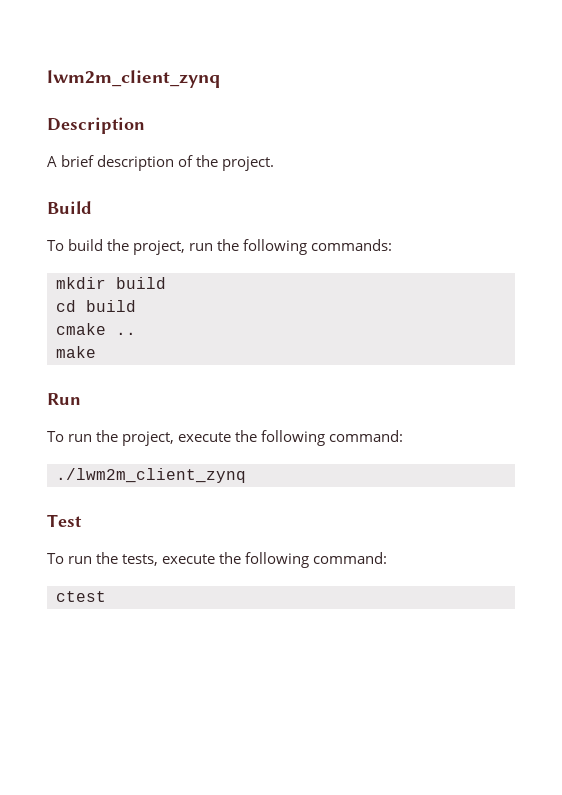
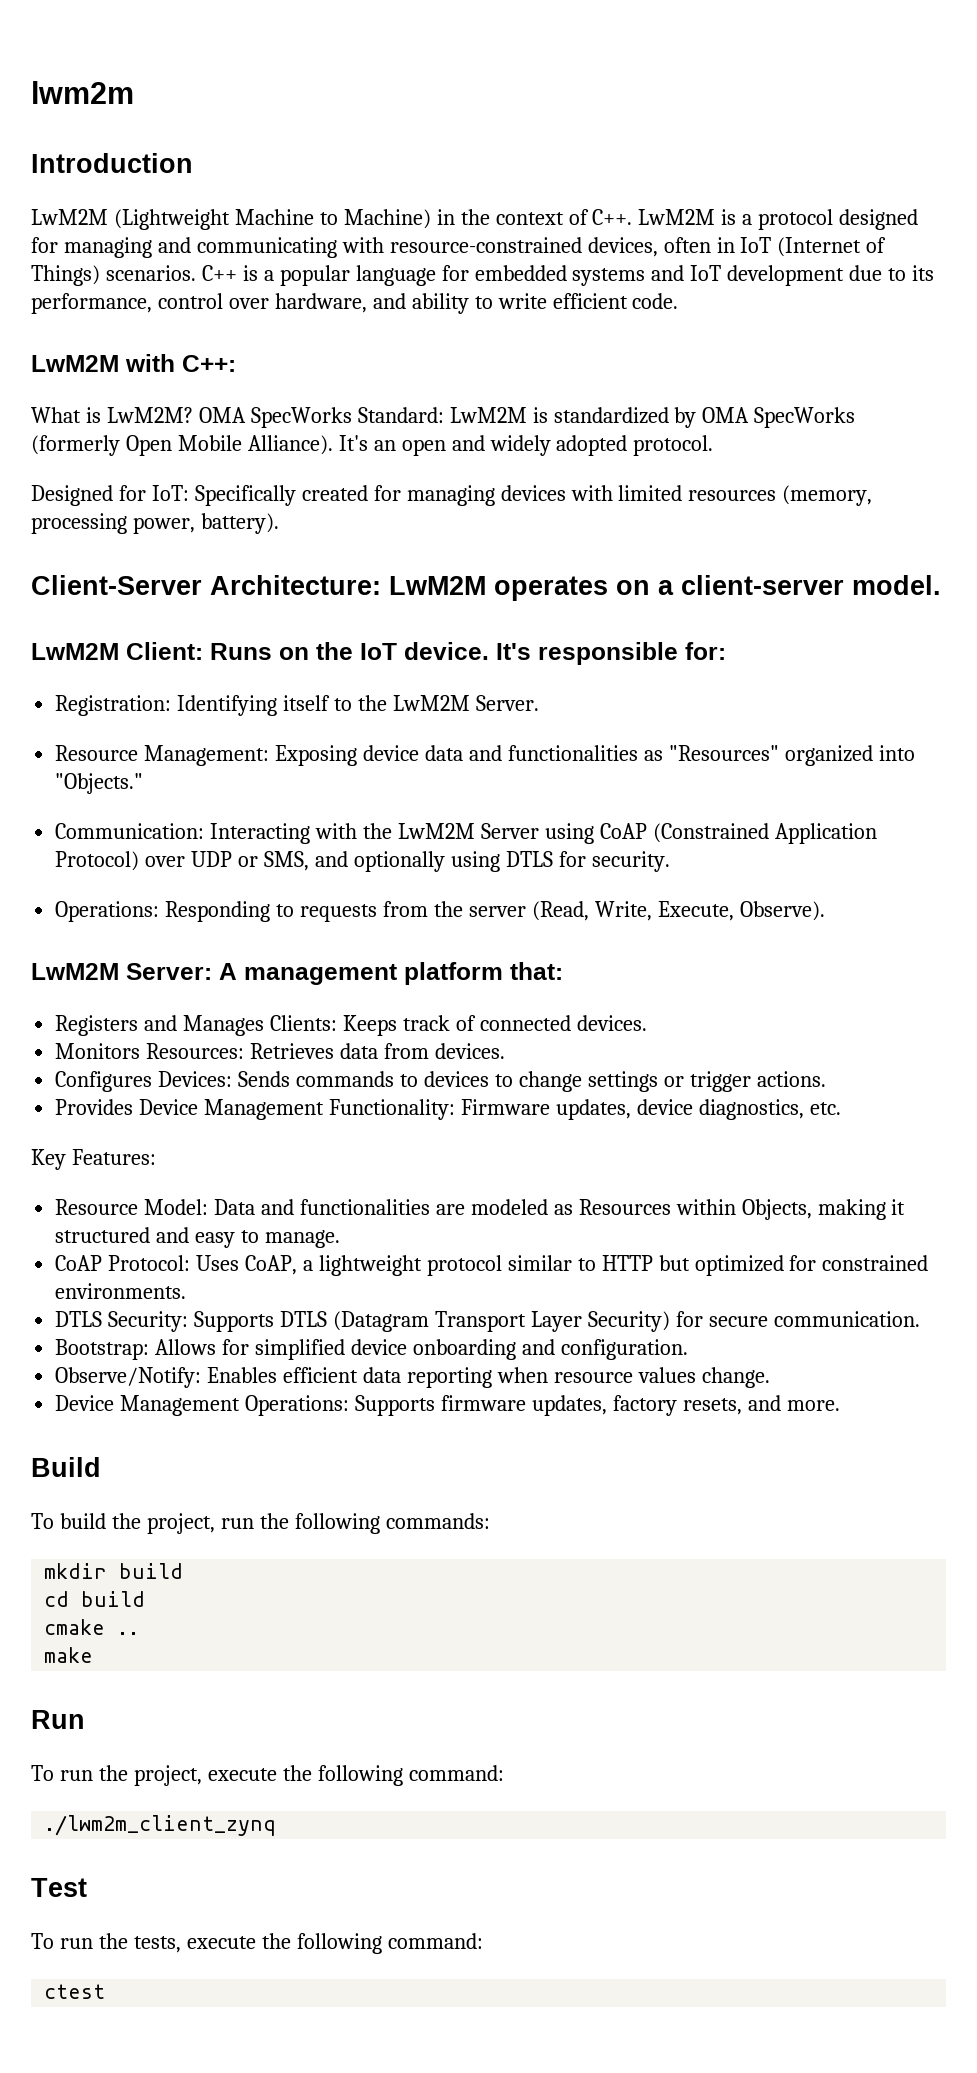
[47,70,220,88] [47,117,145,134] [47,155,275,171] lwm2m_client_zynq // Description // A brief description of the project. -> [31,81,134,104] [31,153,193,173] [31,209,919,230] [31,237,887,258] [31,265,935,286] [31,293,679,314] [31,354,236,372] [31,407,856,428] [31,435,714,456] [31,485,873,506] [31,513,279,534] [31,575,941,601] [31,642,726,665] [55,695,539,716] [55,745,915,766] [55,773,144,794] [55,823,877,844] [55,851,670,872] [55,901,825,922] [31,962,563,985] [55,1015,647,1036] [55,1043,505,1059] [55,1071,826,1092] [55,1099,841,1120] [31,1149,156,1170] [55,1199,906,1220] [55,1227,340,1248] [55,1255,929,1276] [55,1283,187,1299] [55,1311,920,1332] [55,1339,688,1360] [55,1367,770,1388] [55,1395,840,1416] lwm2m // Introduction // LwM2M (Lightweight Machine to Machine) in the context of C++. LwM2M is a protocol designed for managing and communicating with resource-constrained devices, often in IoT (Internet of Things) scenarios. C++ is a popular language for embedded systems and IoT development due to its performance, control over hardware, and ability to write efficient code. // LwM2M with C++: // What is LwM2M? OMA SpecWorks Standard: LwM2M is standardized by OMA SpecWorks (formerly Open Mobile Alliance). It's an open and widely adopted protocol. // Designed for IoT: Specifically created for managing devices with limited resources (memory, processing power, battery). // Client-Server Architecture: LwM2M operates on a client-server model. // LwM2M Client: Runs on the IoT device. It's responsible for: // Registration: Identifying itself to the LwM2M Server. // Resource Management: Exposing device data and functionalities as "Resources" organized into "Objects." // Communication: Interacting with the LwM2M Server using CoAP (Constrained Application Protocol) over UDP or SMS, and optionally using DTLS for security. // Operations: Responding to requests from the server (Read, Write, Execute, Observe). // LwM2M Server: A management platform that: // Registers and Manages Clients: Keeps track of connected devices. // Monitors Resources: Retrieves data from devices. // Configures Devices: Sends commands to devices to change settings or trigger actions. // Provides Device Management Functionality: Firmware updates, device diagnostics, etc. // Key Features: // Resource Model: Data and functionalities are modeled as Resources within Objects, making it structured and easy to manage. // CoAP Protocol: Uses CoAP, a lightweight protocol similar to HTTP but optimized for constrained environments. // DTLS Security: Supports DTLS (Datagram Transport Layer Security) for secure communication. // Bootstrap: Allows for simplified device onboarding and configuration. // Observe/Notify: Enables efficient data reporting when resource values change. // Device Management Operations: Supports firmware updates, factory resets, and more.

